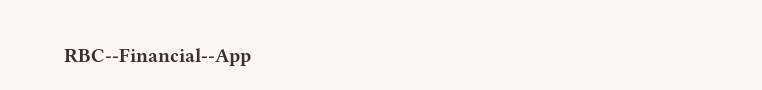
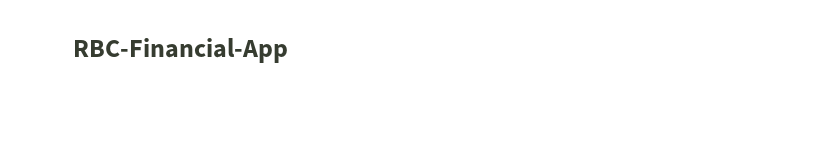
[64,48,251,66] RBC--Financial--App -> [73,38,288,63] RBC-Financial-App

